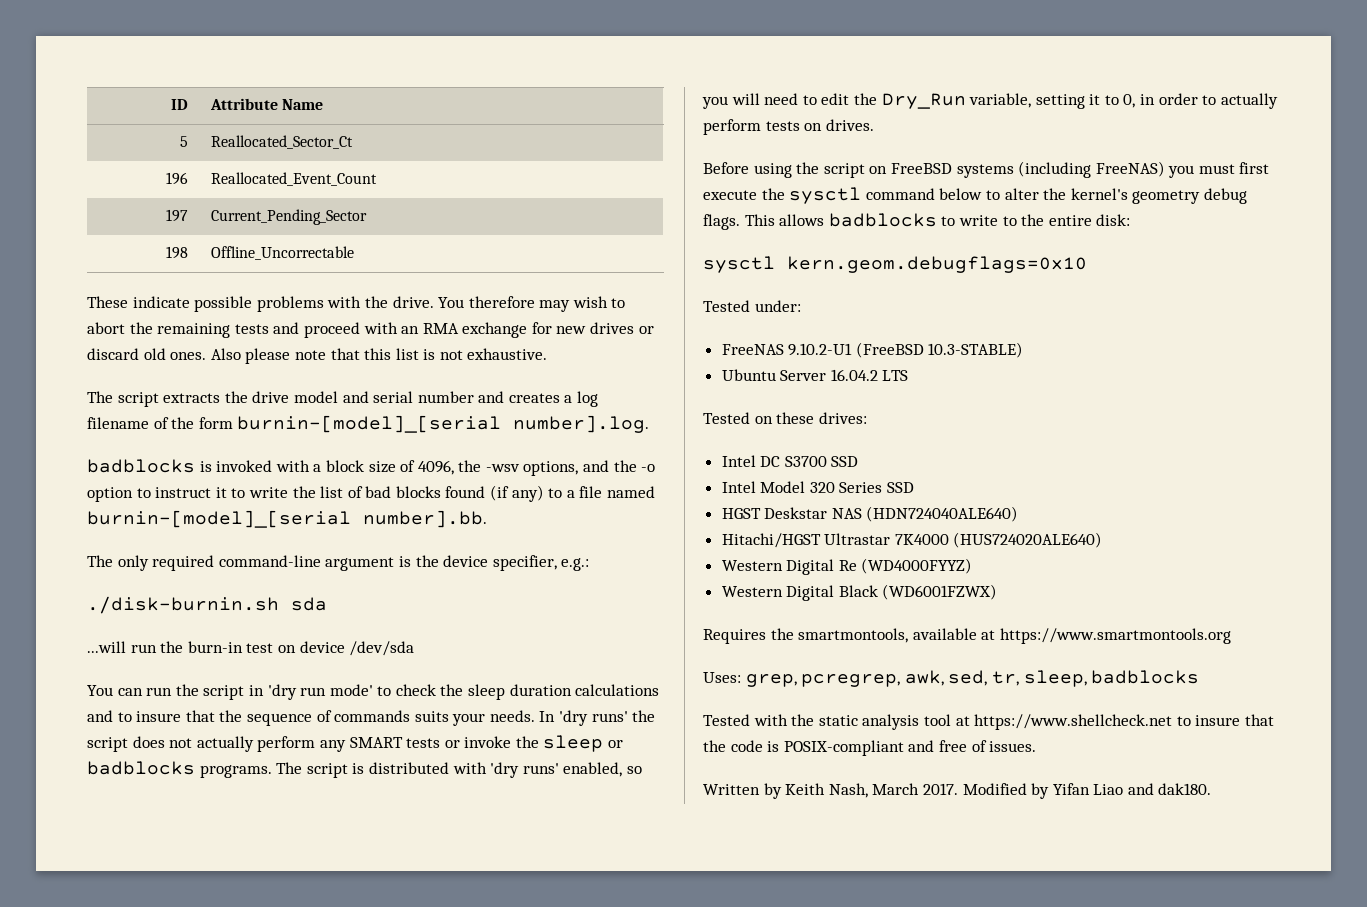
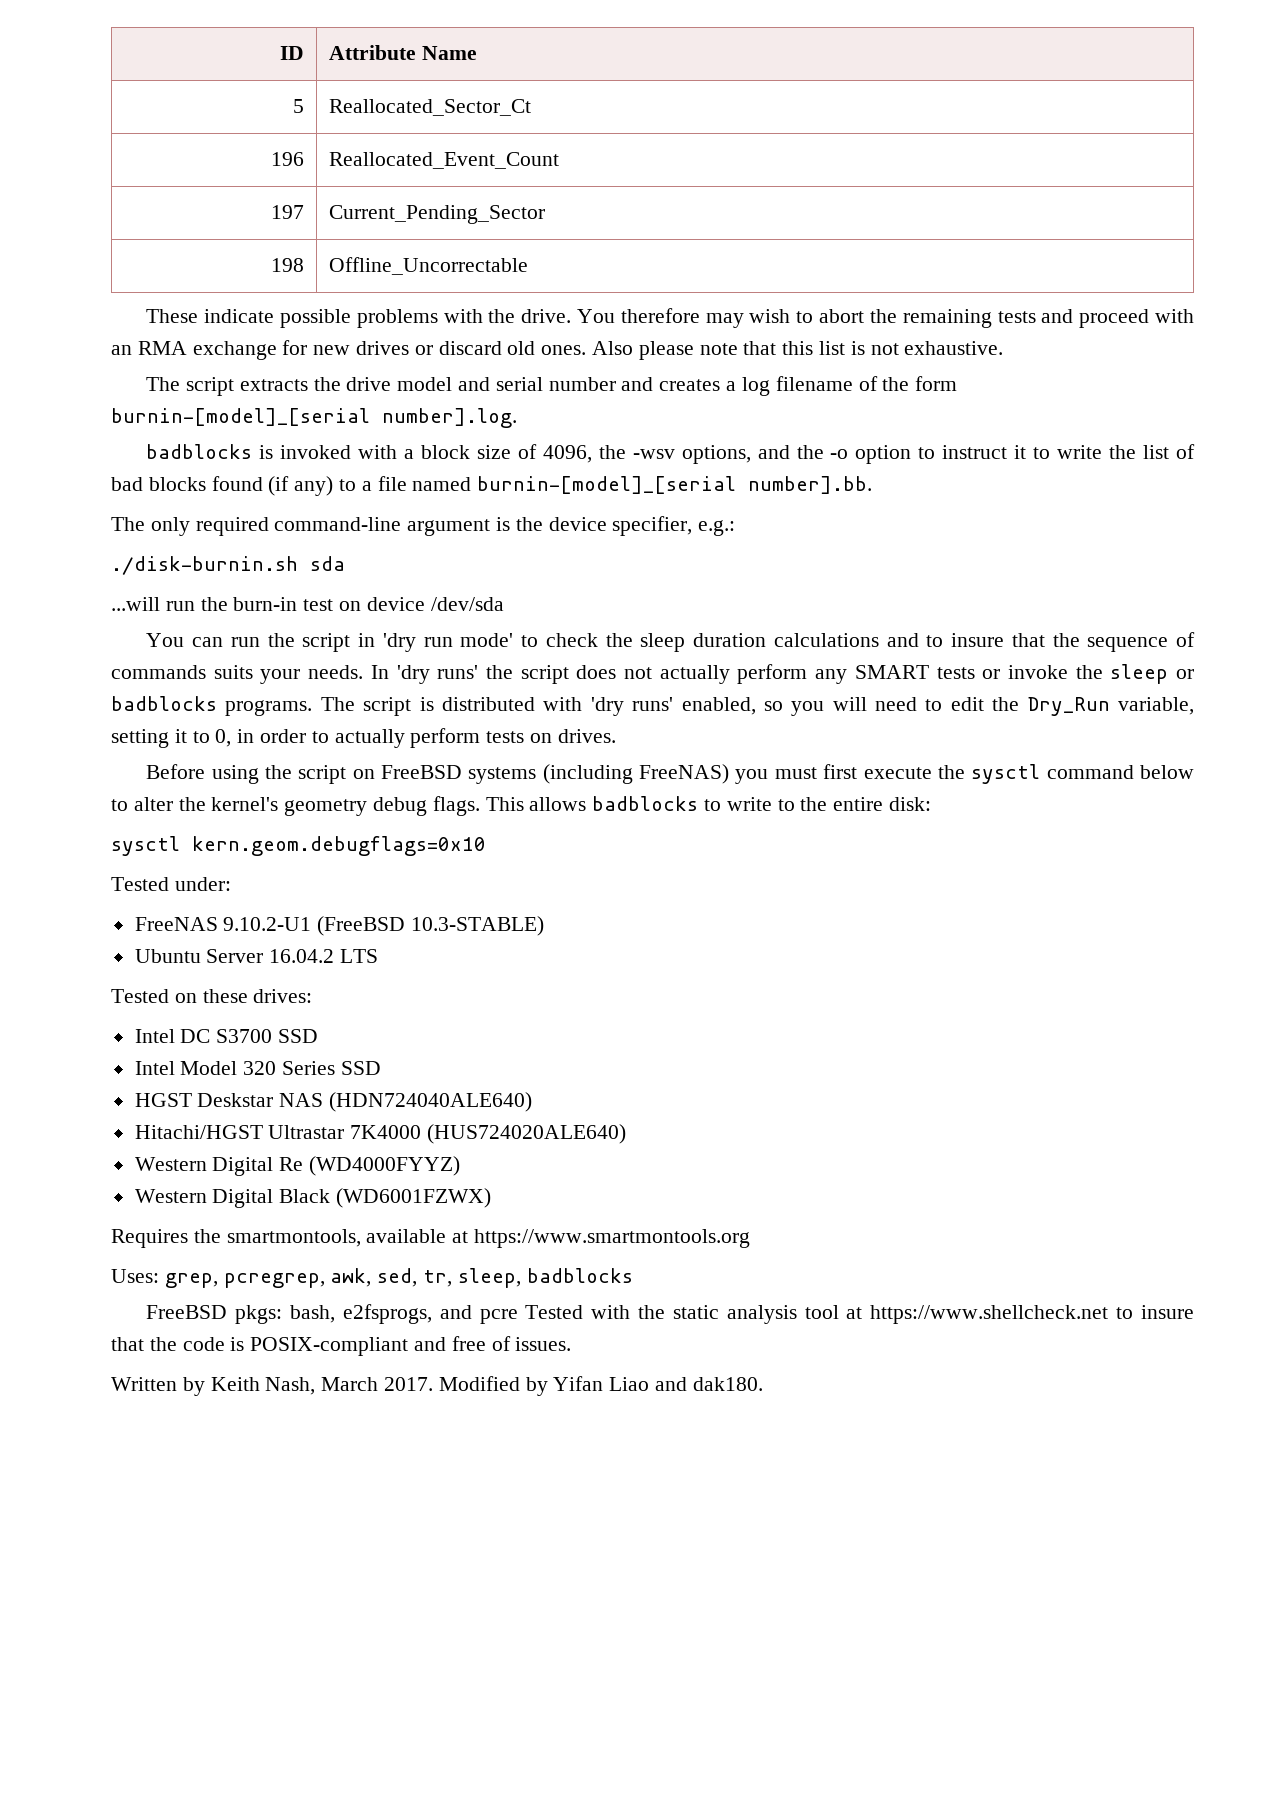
(1200, 677) none -> [146,1304,518,1324] FreeBSD pkgs: bash, e2fsprogs, and pcre

